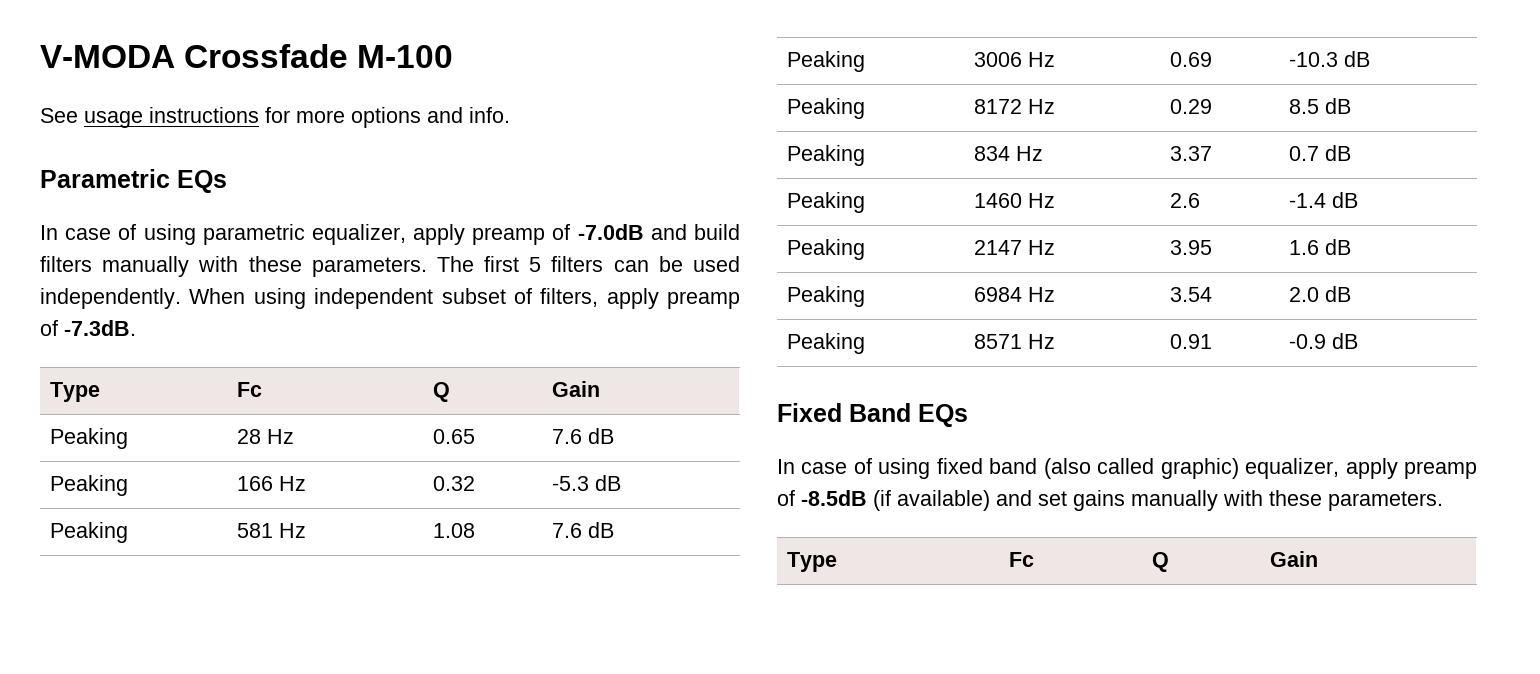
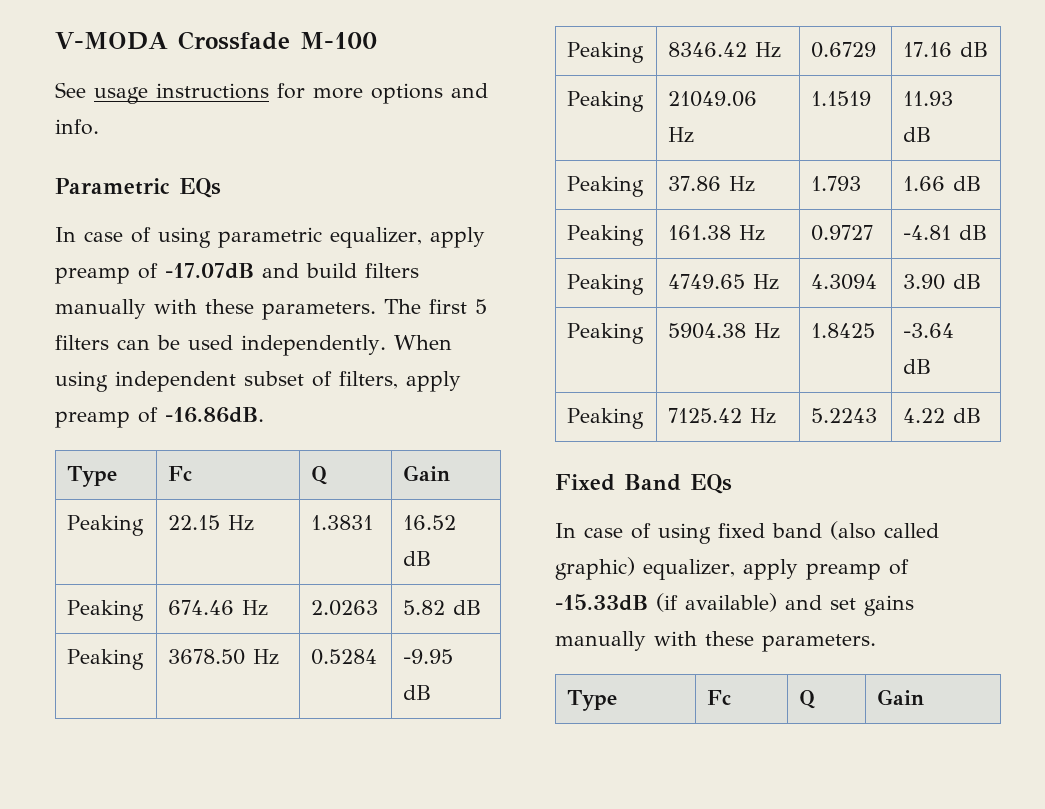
[577,224,644,240] -7.0dB -> [165,263,254,279] -17.07dB
[64,320,136,336] -7.3dB. -> [165,407,264,423] -16.86dB.
[236,429,294,444] [432,429,475,444] [551,428,614,444] [49,475,128,496] [236,476,306,491] [432,476,475,491] [551,475,621,491] [49,522,128,543] [236,523,306,538] [432,523,475,538] [551,522,614,538] [786,51,865,72] [973,52,1055,67] [1169,52,1212,67] [1288,51,1370,67] [786,98,865,119] [973,99,1055,114] [1169,99,1212,114] [1288,98,1351,114] [786,145,865,166] [973,146,1043,161] [1169,146,1212,161] [1288,145,1351,161] [786,192,865,213] [973,193,1055,208] [1169,193,1200,208] [1288,192,1358,208] [786,239,865,260] [973,240,1055,255] [1169,240,1212,255] [1288,239,1351,255] [786,286,865,307] [973,287,1055,302] [1169,287,1212,302] [1288,286,1351,302] [786,333,865,354] [973,334,1055,349] [1169,334,1212,349] [1288,334,1326,349] 28 Hz | 0.65 | 7.6 dB // Peaking | 166 Hz | 0.32 | -5.3 dB // Peaking | 581 Hz | 1.08 | 7.6 dB // Peaking | 3006 Hz | 0.69 | -10.3 dB // Peaking | 8172 Hz | 0.29 | 8.5 dB // Peaking | 834 Hz | 3.37 | 0.7 dB // Peaking | 1460 Hz | 2.6 | -1.4 dB // Peaking | 2147 Hz | 3.95 | 1.6 dB // Peaking | 6984 Hz | 3.54 | 2.0 dB // Peaking | 8571 Hz | 0.91 | -0.9 -> [168,515,255,531] [311,515,374,530] [403,515,457,530] [403,551,432,566] [67,600,145,621] [168,600,269,616] [311,600,379,616] [403,600,482,615] [67,649,145,670] [168,649,280,665] [311,649,378,665] [403,649,454,664] [403,685,432,700] [567,42,645,63] [668,42,782,58] [811,42,877,58] [903,42,989,57] [567,91,645,112] [668,91,758,107] [668,127,695,143] [811,91,872,106] [903,91,954,106] [903,127,932,142] [567,176,645,197] [668,176,756,192] [811,176,862,191] [903,176,982,191] [567,225,645,246] [668,225,766,241] [811,225,874,241] [903,225,988,240] [567,274,645,295] [668,274,780,290] [811,274,878,290] [903,274,982,290] [567,323,645,344] [668,323,781,339] [811,323,876,338] [903,323,955,338] [903,359,932,374] [567,408,645,429] [668,408,777,424] [811,408,878,423] [903,408,946,423] 22.15 Hz | 1.3831 | 16.52 dB // Peaking | 674.46 Hz | 2.0263 | 5.82 dB // Peaking | 3678.50 Hz | 0.5284 | -9.95 dB // Peaking | 8346.42 Hz | 0.6729 | 17.16 dB // Peaking | 21049.06 Hz | 1.1519 | 11.93 dB // Peaking | 37.86 Hz | 1.793 | 1.66 dB // Peaking | 161.38 Hz | 0.9727 | -4.81 dB // Peaking | 4749.65 Hz | 4.3094 | 3.90 dB // Peaking | 5904.38 Hz | 1.8425 | -3.64 dB // Peaking | 7125.42 Hz | 5.2243 | 4.22
[801,490,867,506] -8.5dB -> [555,594,648,611] -15.33dB

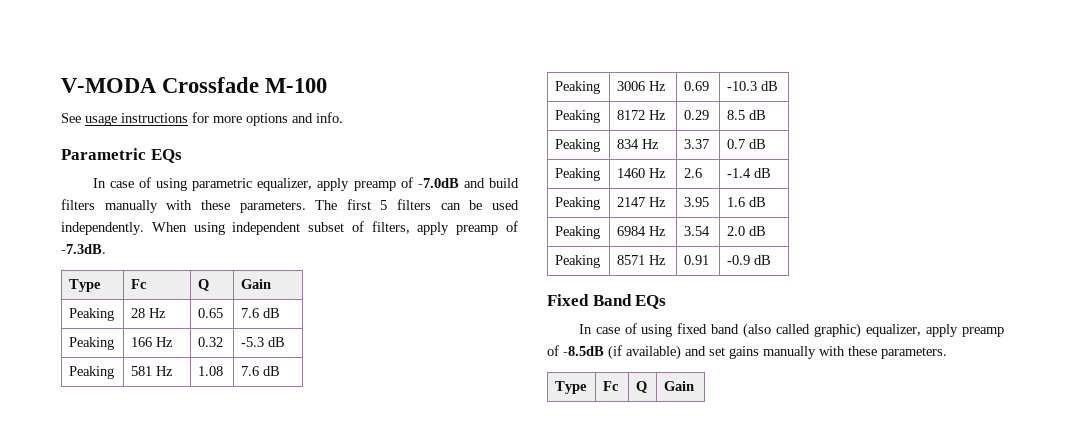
[165,263,254,279] -17.07dB -> [417,178,459,188] -7.0dB
[165,407,264,423] -16.86dB. -> [61,244,106,254] -7.3dB.
[168,515,255,531] [311,515,374,530] [403,515,457,530] [403,551,432,566] [67,600,145,621] [168,600,269,616] [311,600,379,616] [403,600,482,615] [67,649,145,670] [168,649,280,665] [311,649,378,665] [403,649,454,664] [403,685,432,700] [567,42,645,63] [668,42,782,58] [811,42,877,58] [903,42,989,57] [567,91,645,112] [668,91,758,107] [668,127,695,143] [811,91,872,106] [903,91,954,106] [903,127,932,142] [567,176,645,197] [668,176,756,192] [811,176,862,191] [903,176,982,191] [567,225,645,246] [668,225,766,241] [811,225,874,241] [903,225,988,240] [567,274,645,295] [668,274,780,290] [811,274,878,290] [903,274,982,290] [567,323,645,344] [668,323,781,339] [811,323,876,338] [903,323,955,338] [903,359,932,374] [567,408,645,429] [668,408,777,424] [811,408,878,423] [903,408,946,423] 22.15 Hz | 1.3831 | 16.52 dB // Peaking | 674.46 Hz | 2.0263 | 5.82 dB // Peaking | 3678.50 Hz | 0.5284 | -9.95 dB // Peaking | 8346.42 Hz | 0.6729 | 17.16 dB // Peaking | 21049.06 Hz | 1.1519 | 11.93 dB // Peaking | 37.86 Hz | 1.793 | 1.66 dB // Peaking | 161.38 Hz | 0.9727 | -4.81 dB // Peaking | 4749.65 Hz | 4.3094 | 3.90 dB // Peaking | 5904.38 Hz | 1.8425 | -3.64 dB // Peaking | 7125.42 Hz | 5.2243 | 4.22 -> [131,308,167,318] [198,308,224,318] [241,308,281,318] [69,337,115,350] [131,337,174,347] [198,337,224,347] [241,337,286,347] [69,366,115,379] [131,366,174,376] [198,366,224,376] [241,366,281,376] [555,81,601,94] [617,81,667,91] [684,81,710,91] [727,81,779,91] [555,110,601,123] [617,110,667,120] [684,110,710,120] [727,110,767,120] [555,139,601,152] [617,139,660,149] [684,139,710,149] [727,139,767,149] [555,168,601,181] [617,168,667,178] [684,168,703,178] [727,168,772,178] [555,197,601,210] [617,197,667,207] [684,197,710,207] [727,197,767,207] [555,226,601,239] [617,226,667,236] [684,226,711,236] [727,226,767,236] [555,255,601,268] [617,255,667,265] [684,255,710,265] [727,255,751,265] 28 Hz | 0.65 | 7.6 dB // Peaking | 166 Hz | 0.32 | -5.3 dB // Peaking | 581 Hz | 1.08 | 7.6 dB // Peaking | 3006 Hz | 0.69 | -10.3 dB // Peaking | 8172 Hz | 0.29 | 8.5 dB // Peaking | 834 Hz | 3.37 | 0.7 dB // Peaking | 1460 Hz | 2.6 | -1.4 dB // Peaking | 2147 Hz | 3.95 | 1.6 dB // Peaking | 6984 Hz | 3.54 | 2.0 dB // Peaking | 8571 Hz | 0.91 | -0.9
[555,594,648,611] -15.33dB -> [563,346,604,356] -8.5dB

